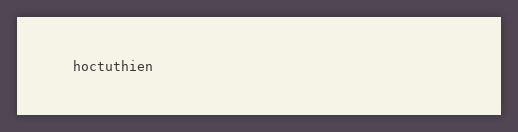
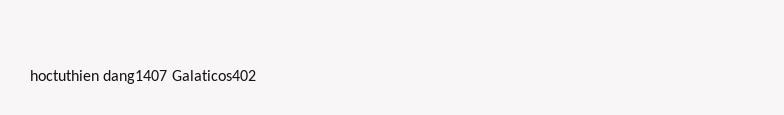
(153, 65) none -> [103,70,256,84] dang1407 Galaticos402

